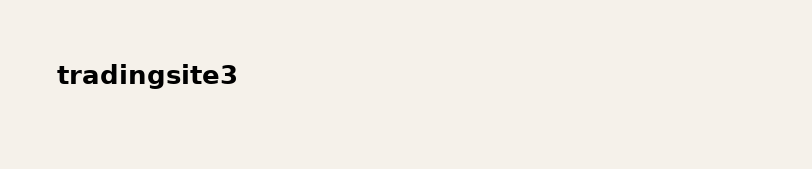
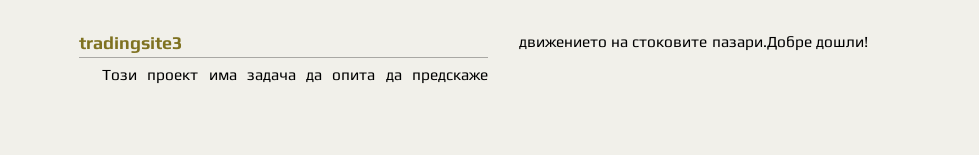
(238, 76) none -> [102,69,488,84] [519,36,868,51] // Този проект има задача да опита да предскаже движението на стоковите пазари.Добре дошли!

